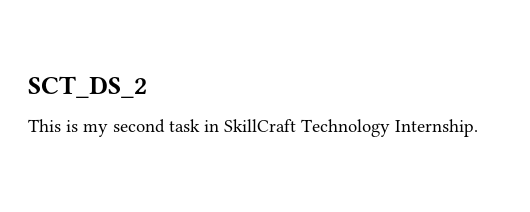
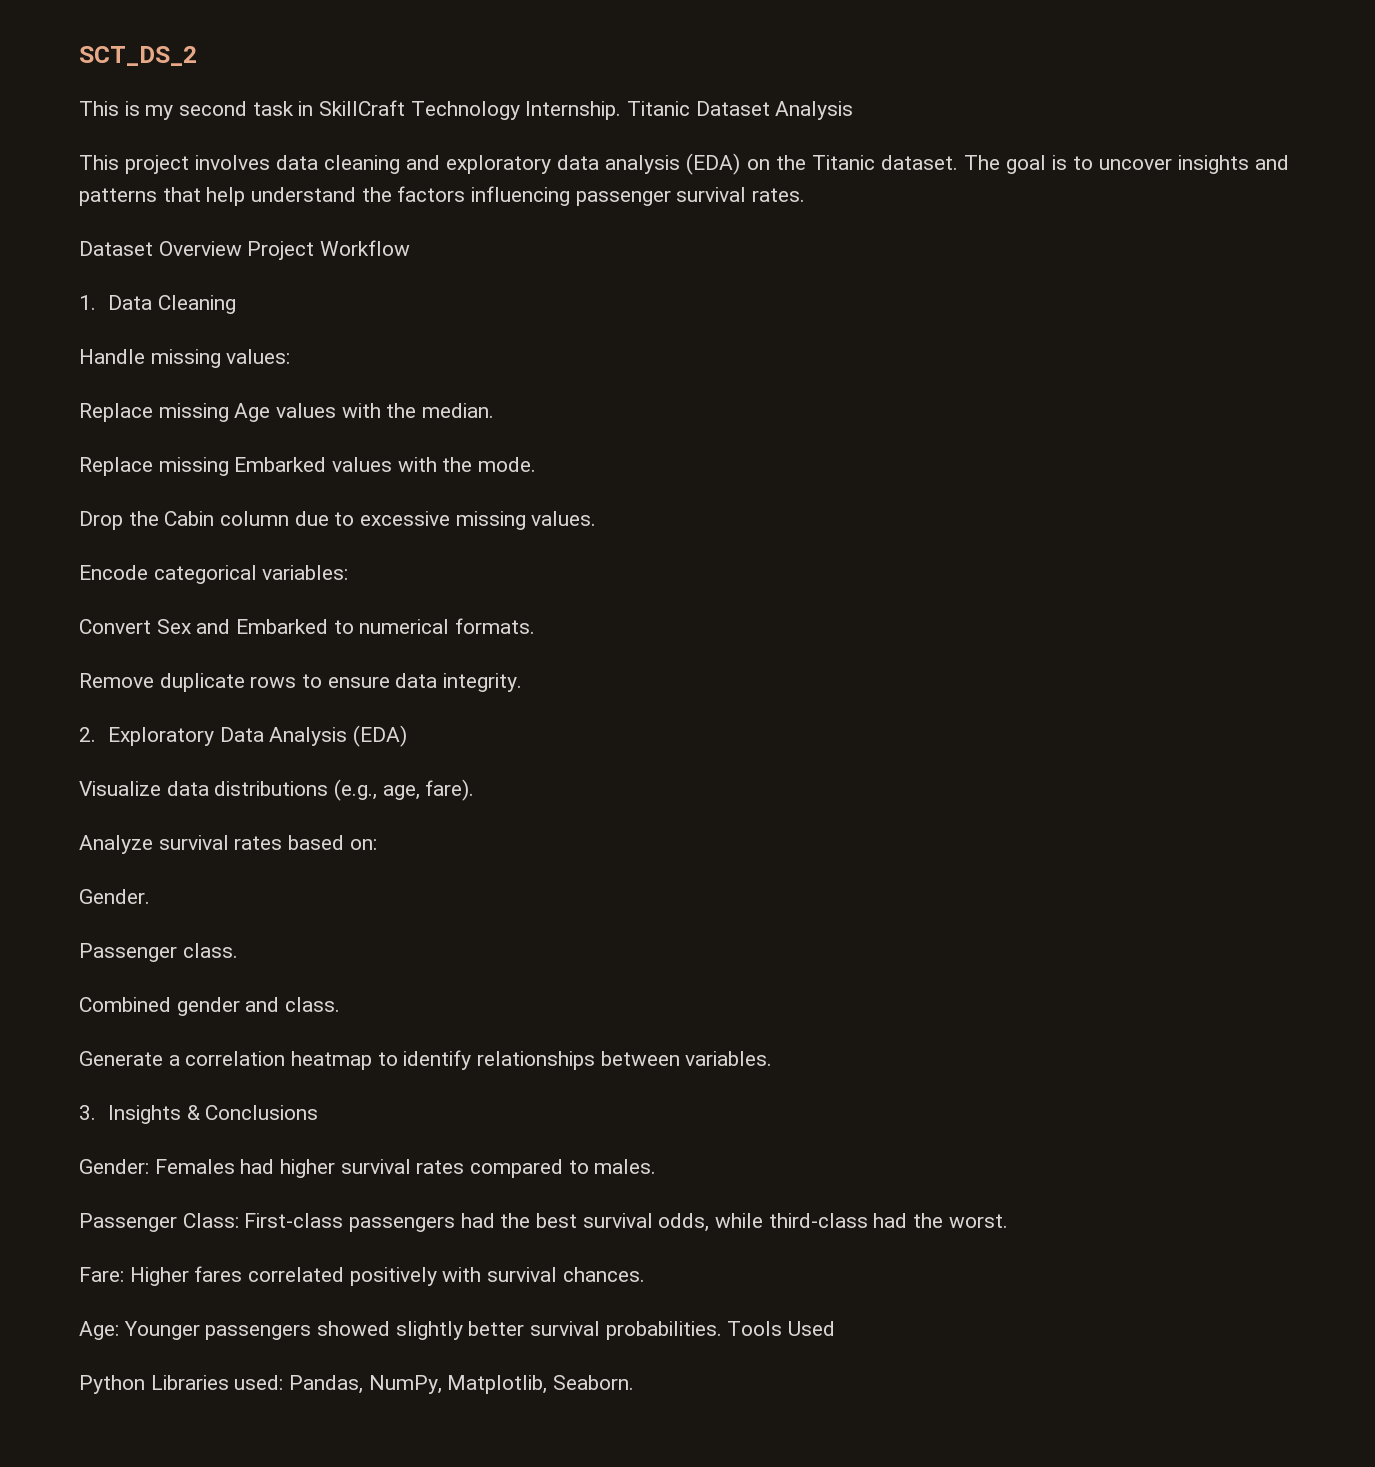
(478, 128) none -> [627,101,854,120] [79,153,1289,175] [79,186,806,206] [79,240,411,260] [79,295,236,314] [79,349,291,368] [79,403,495,422] [79,457,537,476] [79,511,597,530] [79,565,349,584] [79,618,536,634] [79,673,523,692] [79,725,407,747] [79,779,475,801] [79,835,377,854] [79,889,150,904] [79,943,238,962] [79,997,341,1016] [79,1050,773,1070] [79,1105,319,1124] [79,1159,657,1178] [79,1213,1008,1232] [79,1266,645,1286] [79,1321,836,1340] [79,1375,635,1394] Titanic Dataset Analysis // This project involves data cleaning and exploratory data analysis (EDA) on the Titanic dataset. The goal is to uncover insights and patterns that help understand the factors influencing passenger survival rates. // Dataset Overview Project Workflow // 1. Data Cleaning // Handle missing values: // Replace missing Age values with the median. // Replace missing Embarked values with the mode. // Drop the Cabin column due to excessive missing values. // Encode categorical variables: // Convert Sex and Embarked to numerical formats. // Remove duplicate rows to ensure data integrity. // 2. Exploratory Data Analysis (EDA) // Visualize data distributions (e.g., age, fare). // Analyze survival rates based on: // Gender. // Passenger class. // Combined gender and class. // Generate a correlation heatmap to identify relationships between variables. // 3. Insights & Conclusions // Gender: Females had higher survival rates compared to males. // Passenger Class: First-class passengers had the best survival odds, while third-class had the worst. // Fare: Higher fares correlated positively with survival chances. // Age: Younger passengers showed slightly better survival probabilities. Tools Used // Python Libraries used: Pandas, NumPy, Matplotlib, Seaborn.

